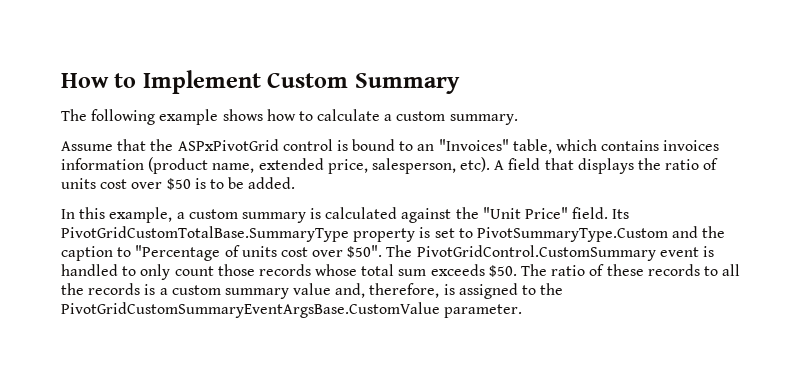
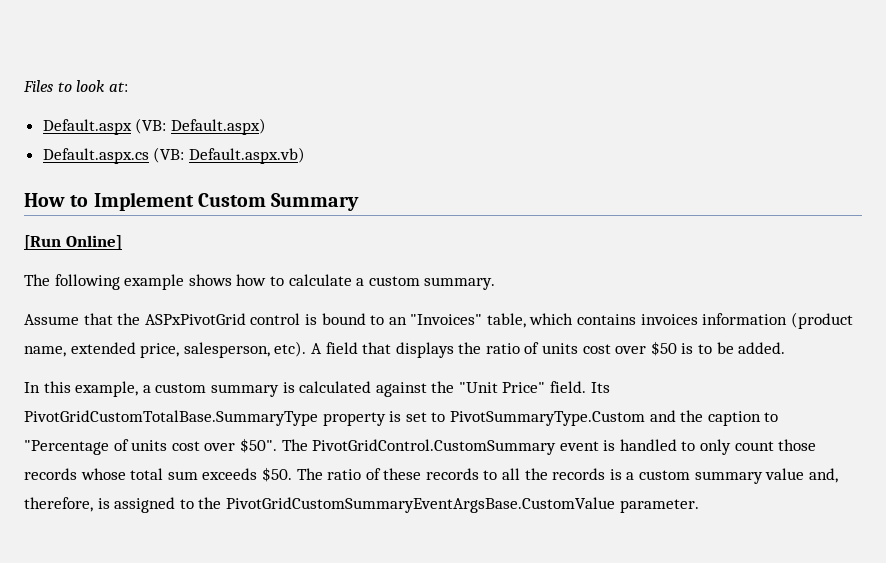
(61, 80) none -> [23,80,128,92] [42,118,266,135] [42,147,305,164] Files to look at: // Default.aspx (VB: Default.aspx) // Default.aspx.cs (VB: Default.aspx.vb) //
(460, 83) none -> [24,235,122,250] // [Run Online]

